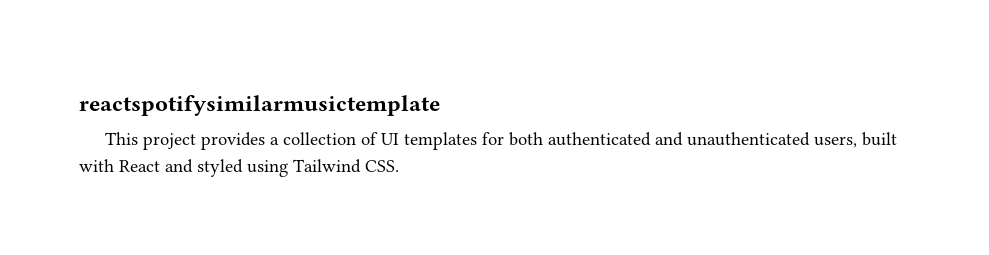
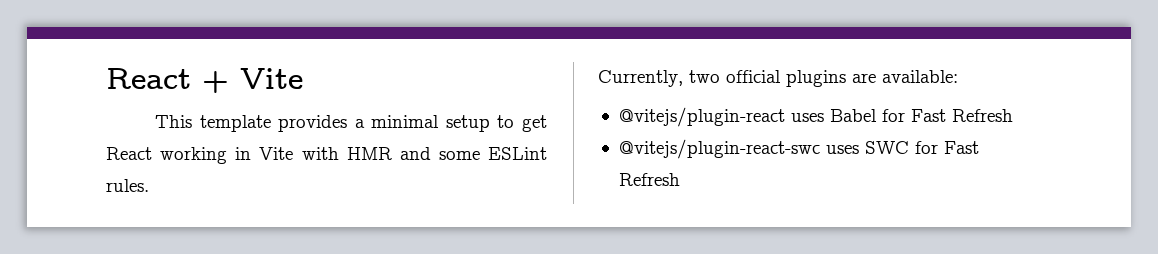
[79,95,440,116] reactspotifysimilarmusictemplate -> [106,68,303,93] React + Vite
[143,133,197,150] project -> [199,115,271,132] template
[283,132,898,150] [79,159,399,177] collection of UI templates for both authenticated and unauthenticated users, built with React and styled using Tailwind CSS. -> [371,115,547,132] [106,147,547,164] [106,179,149,192] [598,70,958,87] [618,107,1013,127] [618,139,979,159] [618,173,680,186] minimal setup to get React working in Vite with HMR and some ESLint rules. // Currently, two official plugins are available: // @vitejs/plugin-react uses Babel for Fast Refresh // @vitejs/plugin-react-swc uses SWC for Fast Refresh

